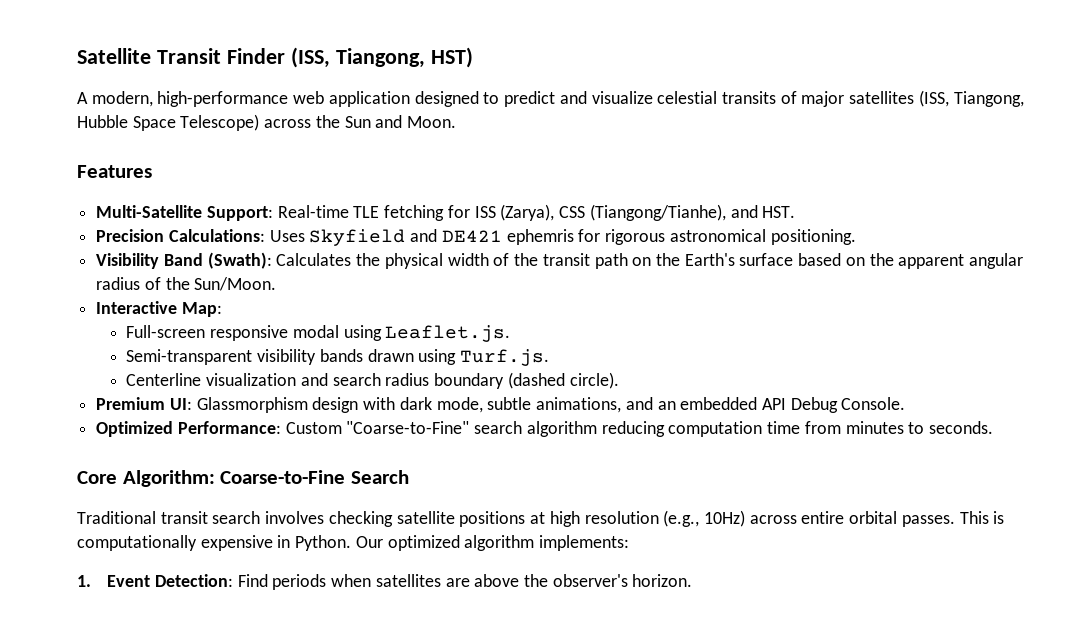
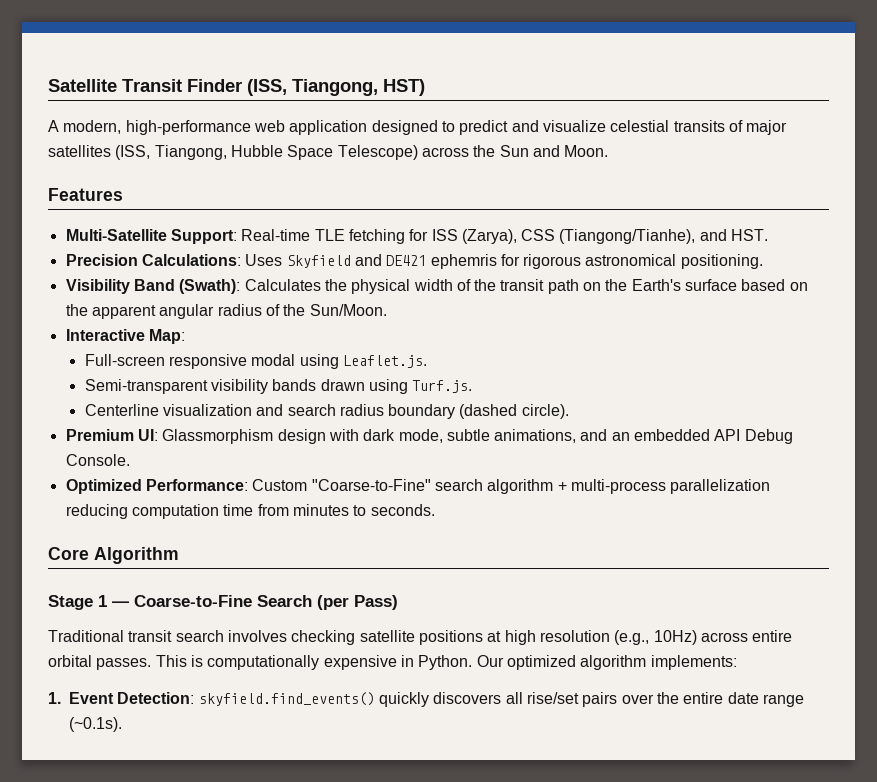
(597, 429) none -> [557,479,771,494] + multi-process parallelization
[122,470,215,487] Algorithm: -> [94,547,179,564] [48,595,129,610] Algorithm // Stage 1 —
(409, 477) none -> [317,595,398,610] (per Pass)
[237,574,693,590] Find periods when satellites are above the observer's horizon. -> [198,692,804,707] [69,717,122,732] skyfield.find_events() quickly discovers all rise/set pairs over the entire date range (~0.1s).

